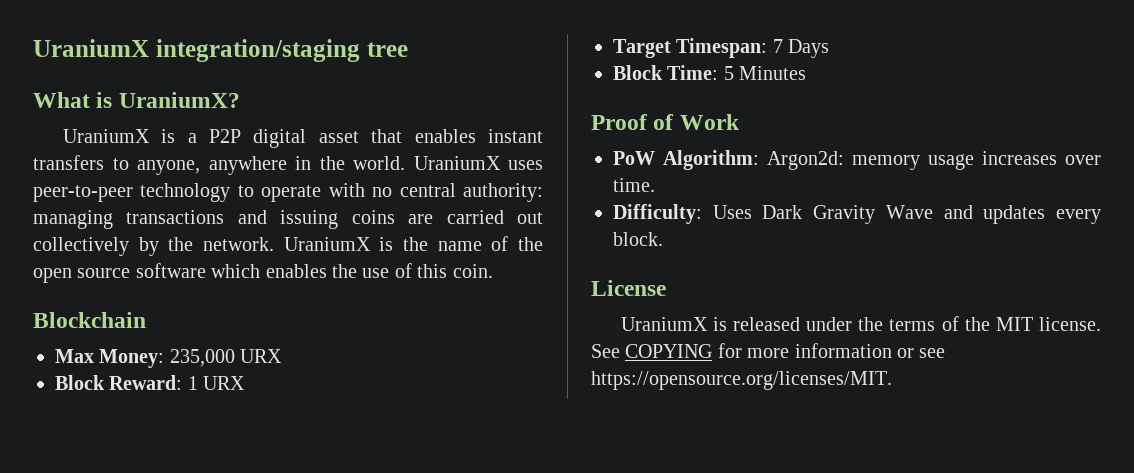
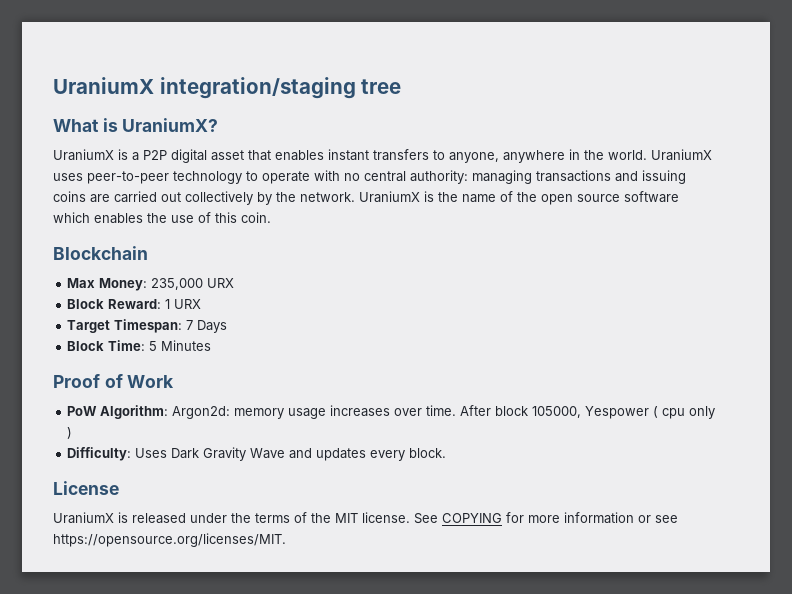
(655, 185) none -> [460,405,716,419] [67,427,73,439] After block 105000, Yespower ( cpu only )

